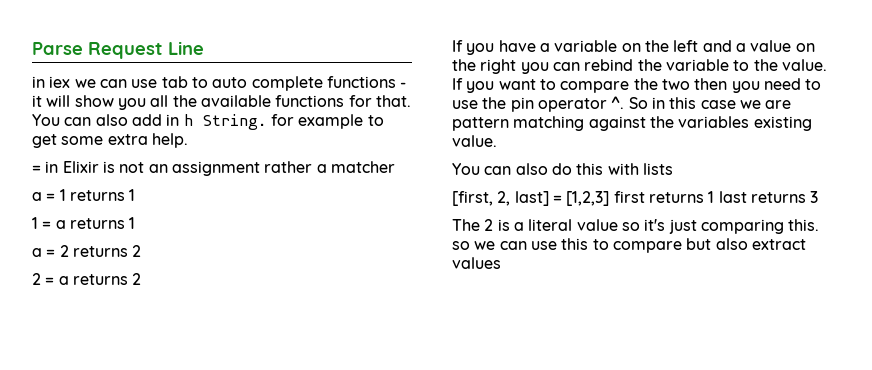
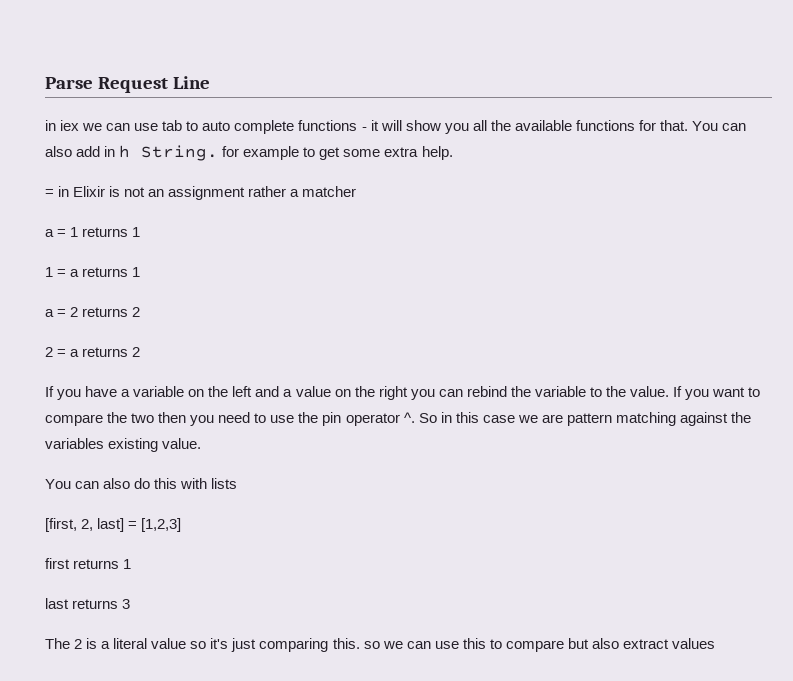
(610, 198) none -> (182, 525) //
(715, 197) none -> (132, 564) //

